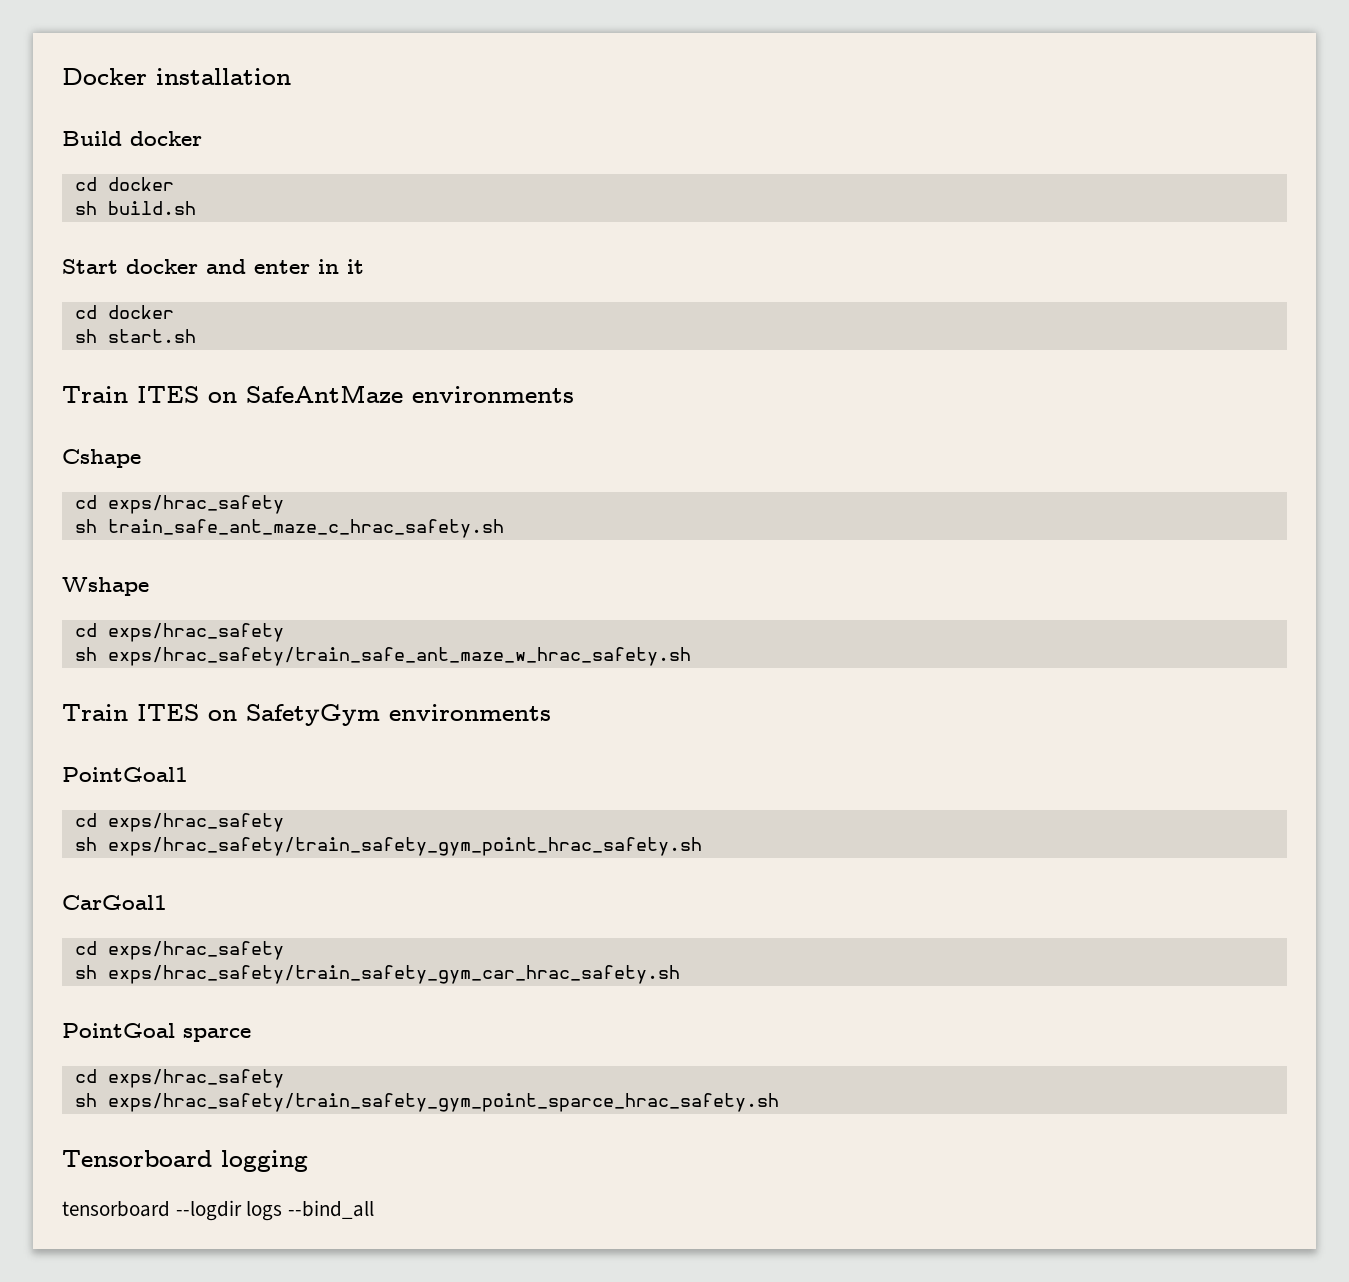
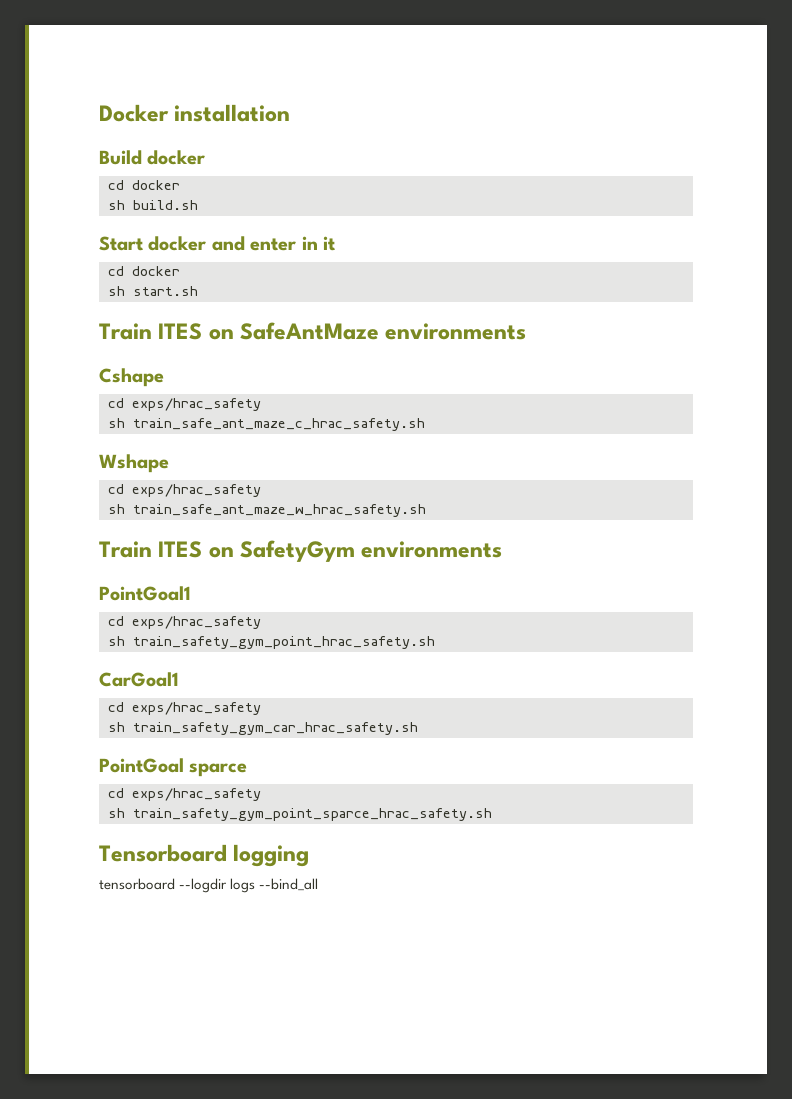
[107,647,691,666] exps/hrac_safety/train_safe_ant_maze_w_hrac_safety.sh -> [133,504,426,517] train_safe_ant_maze_w_hrac_safety.sh
[107,837,702,856] exps/hrac_safety/train_safety_gym_point_hrac_safety.sh -> [133,636,435,649] train_safety_gym_point_hrac_safety.sh
[107,965,680,984] exps/hrac_safety/train_safety_gym_car_hrac_safety.sh -> [133,722,418,735] train_safety_gym_car_hrac_safety.sh
[107,1093,779,1112] exps/hrac_safety/train_safety_gym_point_sparce_hrac_safety.sh -> [133,808,492,821] train_safety_gym_point_sparce_hrac_safety.sh

